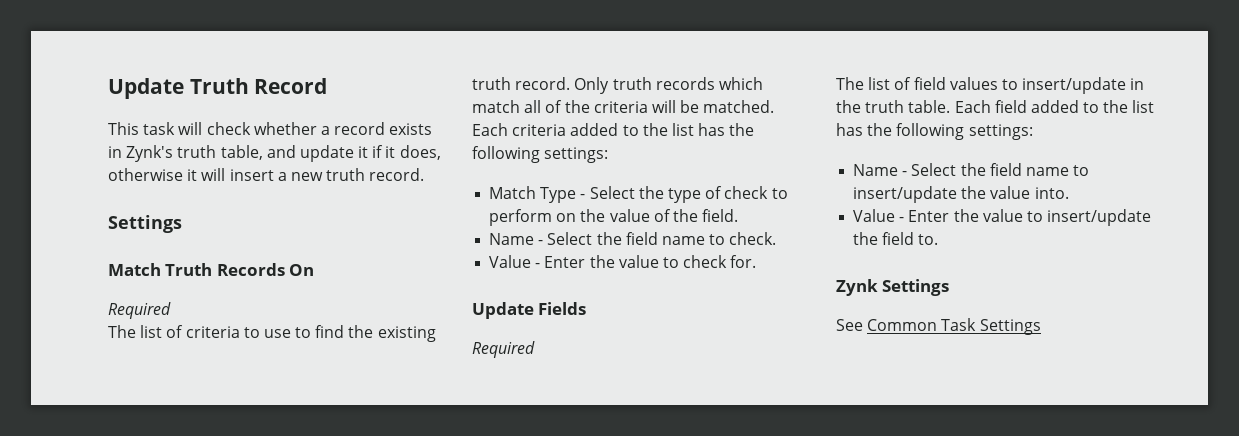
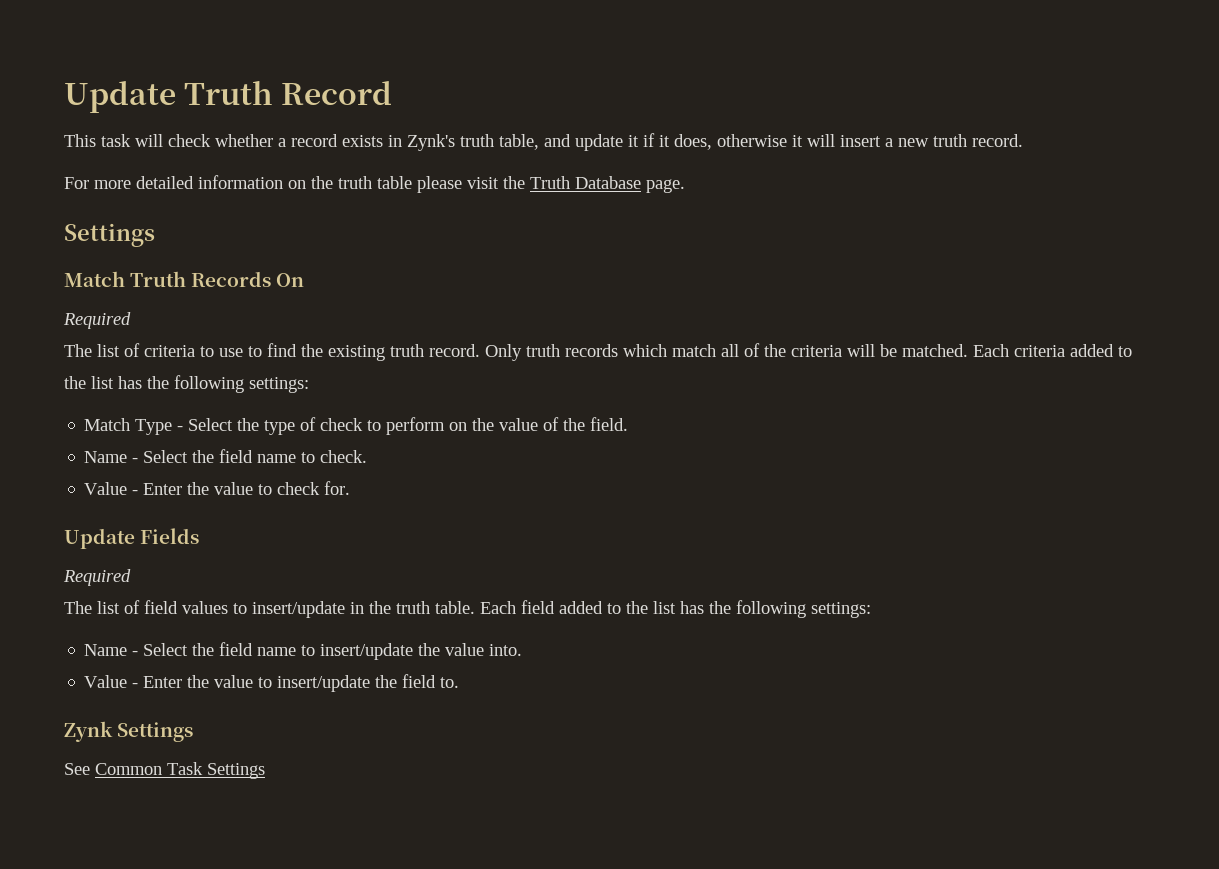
(425, 174) none -> [64,175,685,193] // For more detailed information on the truth table please visit the Truth Database page.

